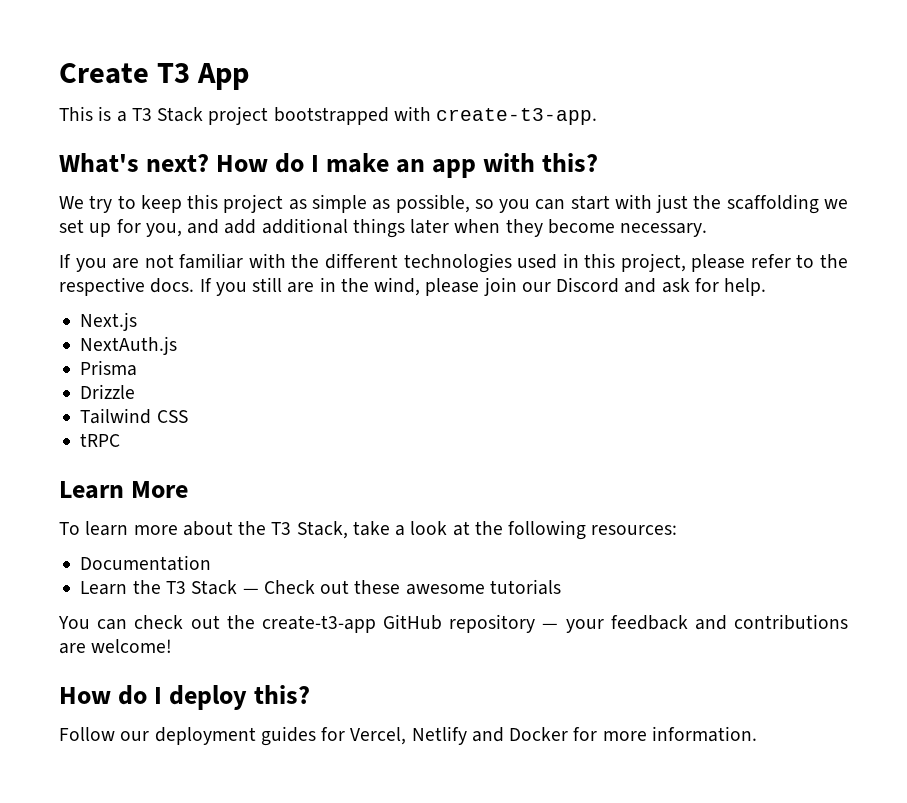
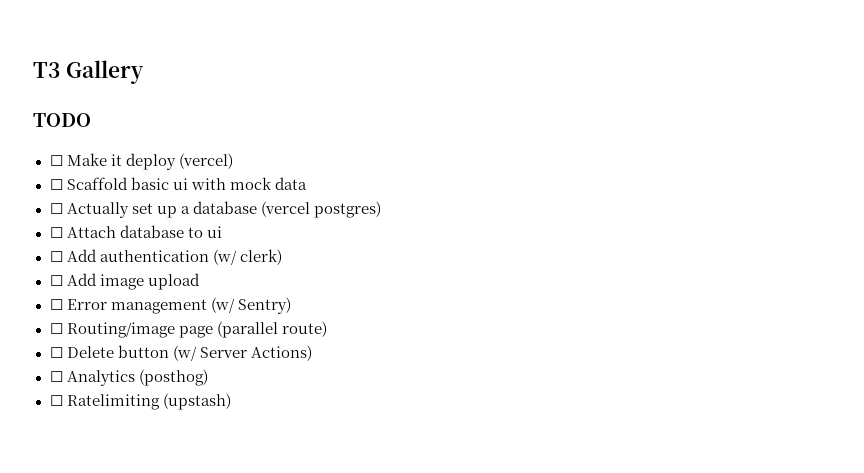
[59,63,250,90] [59,106,598,125] [59,153,599,178] [59,194,849,214] [59,218,708,238] [59,253,848,273] [59,277,767,296] [80,312,138,331] [80,336,178,355] [80,360,138,376] [80,384,136,399] [80,408,188,424] [80,433,121,447] [59,481,189,499] [59,520,678,540] [80,555,212,571] [80,579,561,595] [58,614,848,633] [59,639,173,654] [59,685,311,710] [59,726,757,746] Create T3 App // This is a T3 Stack project bootstrapped with create-t3-app. // What's next? How do I make an app with this? // We try to keep this project as simple as possible, so you can start with just the scaffolding we set up for you, and add additional things later when they become necessary. // If you are not familiar with the different technologies used in this project, please refer to the respective docs. If you still are in the wind, please join our Discord and ask for help. // Next.js // NextAuth.js // Prisma // Drizzle // Tailwind CSS // tRPC // Learn More // To learn more about the T3 Stack, take a look at the following resources: // Documentation // Learn the T3 Stack — Check out these awesome tutorials // You can check out the create-t3-app GitHub repository — your feedback and contributions are welcome! // How do I deploy this? // Follow our deployment guides for Vercel, Netlify and Docker for more information. -> [33,60,144,84] [33,113,91,127] [49,153,233,170] [49,177,307,190] [49,201,381,218] [49,225,222,238] [49,249,282,265] [49,273,200,290] [49,297,291,314] [49,321,327,338] [49,345,312,361] [49,369,208,386] [49,393,231,410] T3 Gallery // TODO // ☐ Make it deploy (vercel) // ☐ Scaffold basic ui with mock data // ☐ Actually set up a database (vercel postgres) // ☐ Attach database to ui // ☐ Add authentication (w/ clerk) // ☐ Add image upload // ☐ Error management (w/ Sentry) // ☐ Routing/image page (parallel route) // ☐ Delete button (w/ Server Actions) // ☐ Analytics (posthog) // ☐ Ratelimiting (upstash)

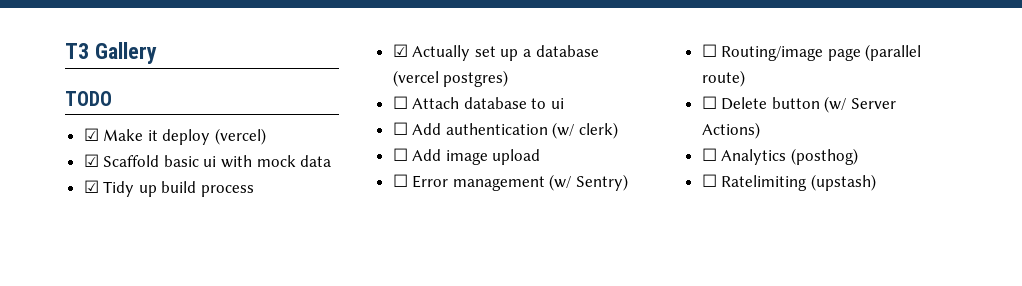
[49,155,63,166] ☐ -> [83,128,99,141] ☑
[49,179,63,190] ☐ -> [83,154,99,167] ☑
[49,203,63,214] ☐ -> [83,180,255,197] [392,44,408,57] ☑ Tidy up build process // ☑

